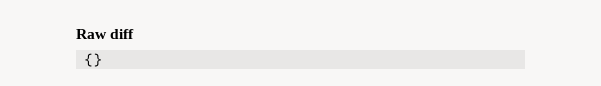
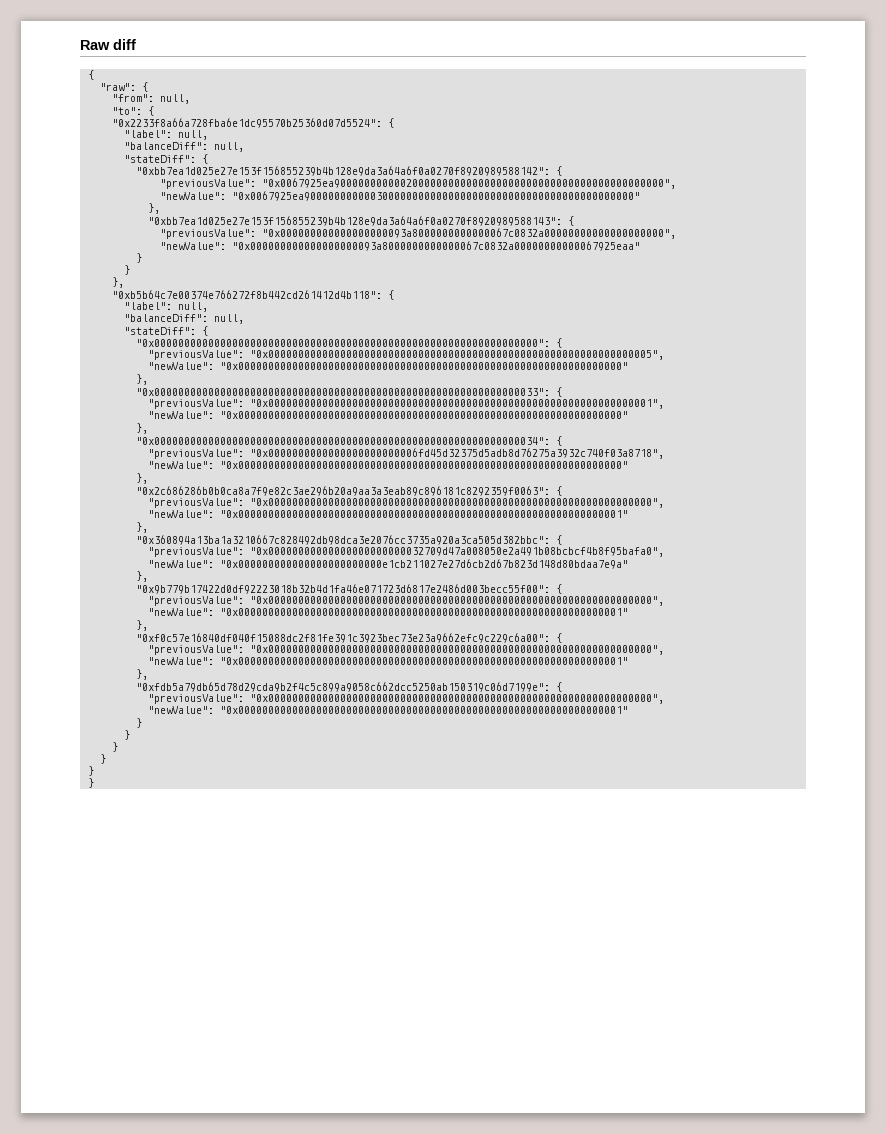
[84,53,103,67] {} -> [87,70,94,80] [99,82,148,92] [111,94,190,104] [111,106,154,116] [111,118,394,128] [123,130,208,140] [123,142,244,152] [123,154,208,164] [135,166,562,176] [159,178,676,189] [159,191,640,201] [147,203,160,214] [147,216,574,226] [159,228,676,239] [159,241,640,251] [135,253,142,263] [123,265,130,275] [111,277,124,288] [111,290,394,300] [123,302,208,312] [123,314,244,324] [123,326,208,336] [135,338,562,348] [147,350,664,360] [147,362,628,370] [135,374,148,385] [135,387,562,397] [147,399,664,409] [147,411,628,419] [135,423,148,434] [135,436,562,446] [147,448,664,459] [147,461,628,469] [135,473,148,484] [135,486,562,496] [147,498,664,508] [147,510,628,518] [135,522,148,533] [135,535,562,545] [147,547,664,557] [147,559,628,569] [135,571,148,582] [135,584,562,594] [147,596,664,606] [147,608,628,616] [135,620,148,631] [135,633,562,643] [147,645,664,655] [147,657,628,665] [135,669,148,680] [135,682,562,692] [147,694,664,704] [147,706,628,714] [135,718,142,728] [123,730,130,740] [111,742,118,752] [99,754,106,764] [87,766,94,776] [87,778,94,788] { // "raw": { // "from": null, // "to": { // "0x2233f8a66a728fba6e1dc95570b25360d07d5524": { // "label": null, // "balanceDiff": null, // "stateDiff": { // "0xbb7ea1d025e27e153f156855239b4b128e9da3a64a6f0a0270f8920989588142": { // "previousValue": "0x0067925ea9000000000002000000000000000000000000000000000000000000", // "newValue": "0x0067925ea9000000000003000000000000000000000000000000000000000000" // }, // "0xbb7ea1d025e27e153f156855239b4b128e9da3a64a6f0a0270f8920989588143": { // "previousValue": "0x000000000000000000093a8000000000000067c0832a00000000000000000000", // "newValue": "0x000000000000000000093a8000000000000067c0832a00000000000067925eaa" // } // } // }, // "0xb5b64c7e00374e766272f8b442cd261412d4b118": { // "label": null, // "balanceDiff": null, // "stateDiff": { // "0x0000000000000000000000000000000000000000000000000000000000000000": { // "previousValue": "0x0000000000000000000000000000000000000000000000000000000000000005", // "newValue": "0x0000000000000000000000000000000000000000000000000000000000000000" // }, // "0x0000000000000000000000000000000000000000000000000000000000000033": { // "previousValue": "0x0000000000000000000000000000000000000000000000000000000000000001", // "newValue": "0x0000000000000000000000000000000000000000000000000000000000000000" // }, // "0x0000000000000000000000000000000000000000000000000000000000000034": { // "previousValue": "0x0000000000000000000000006fd45d32375d5adb8d76275a3932c740f03a8718", // "newValue": "0x0000000000000000000000000000000000000000000000000000000000000000" // }, // "0x2c686286b0b0ca8a7f9e82c3ae296b20a9aa3a3eab89c896181c8292359f0063": { // "previousValue": "0x0000000000000000000000000000000000000000000000000000000000000000", // "newValue": "0x0000000000000000000000000000000000000000000000000000000000000001" // }, // "0x360894a13ba1a3210667c828492db98dca3e2076cc3735a920a3ca505d382bbc": { // "previousValue": "0x00000000000000000000000032709d47a008050e2a491b08bcbcf4b8f95bafa0", // "newValue": "0x000000000000000000000000e1cb211027e27d6cb2d67b823d148d80bdaa7e9a" // }, // "0x9b779b17422d0df92223018b32b4d1fa46e071723d6817e2486d003becc55f00": { // "previousValue": "0x0000000000000000000000000000000000000000000000000000000000000000", // "newValue": "0x0000000000000000000000000000000000000000000000000000000000000001" // }, // "0xf0c57e16840df040f15088dc2f81fe391c3923bec73e23a9662efc9c229c6a00": { // "previousValue": "0x0000000000000000000000000000000000000000000000000000000000000000", // "newValue": "0x0000000000000000000000000000000000000000000000000000000000000001" // }, // "0xfdb5a79db65d78d29cda9b2f4c5c899a9058c662dcc5250ab150319c06d7199e": { // "previousValue": "0x0000000000000000000000000000000000000000000000000000000000000000", // "newValue": "0x0000000000000000000000000000000000000000000000000000000000000001" // } // } // } // } // } // }

